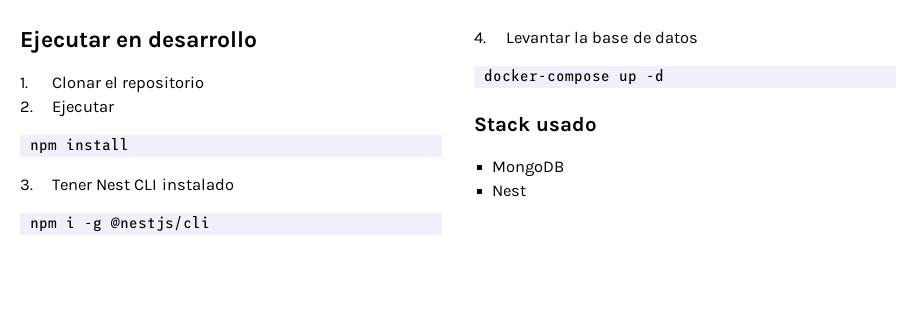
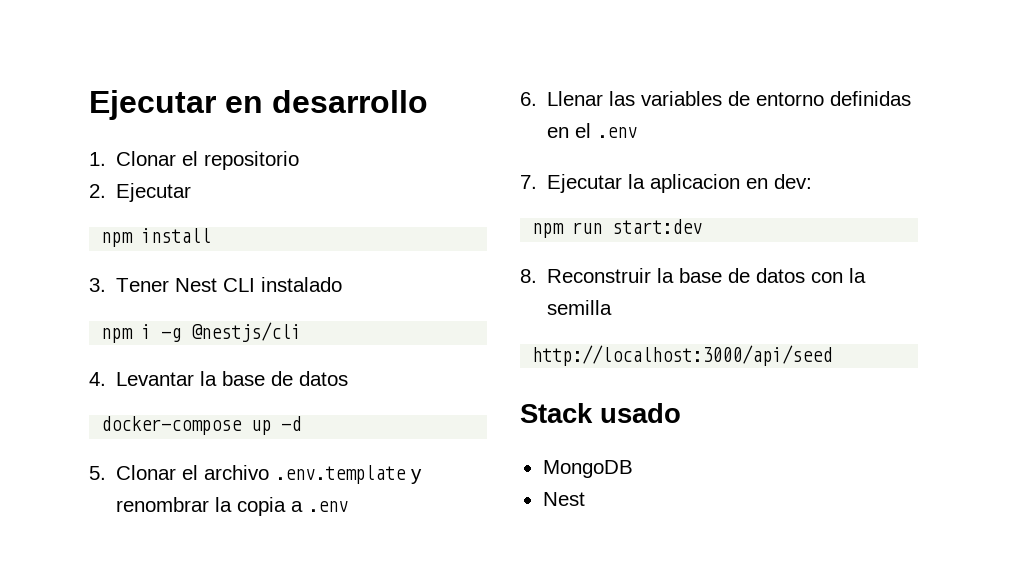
(664, 75) none -> [89,465,423,484] [116,497,349,516] [520,91,912,106] [547,123,638,138] [520,174,813,193] [532,219,703,238] [520,268,867,283] [547,300,613,315] [532,345,833,366] // 5. Clonar el archivo .env.template y renombrar la copia a .env // 6. Llenar las variables de entorno definidas en el .env // 7. Ejecutar la aplicacion en dev: // npm run start:dev // 8. Reconstruir la base de datos con la semilla // http://localhost:3000/api/seed

